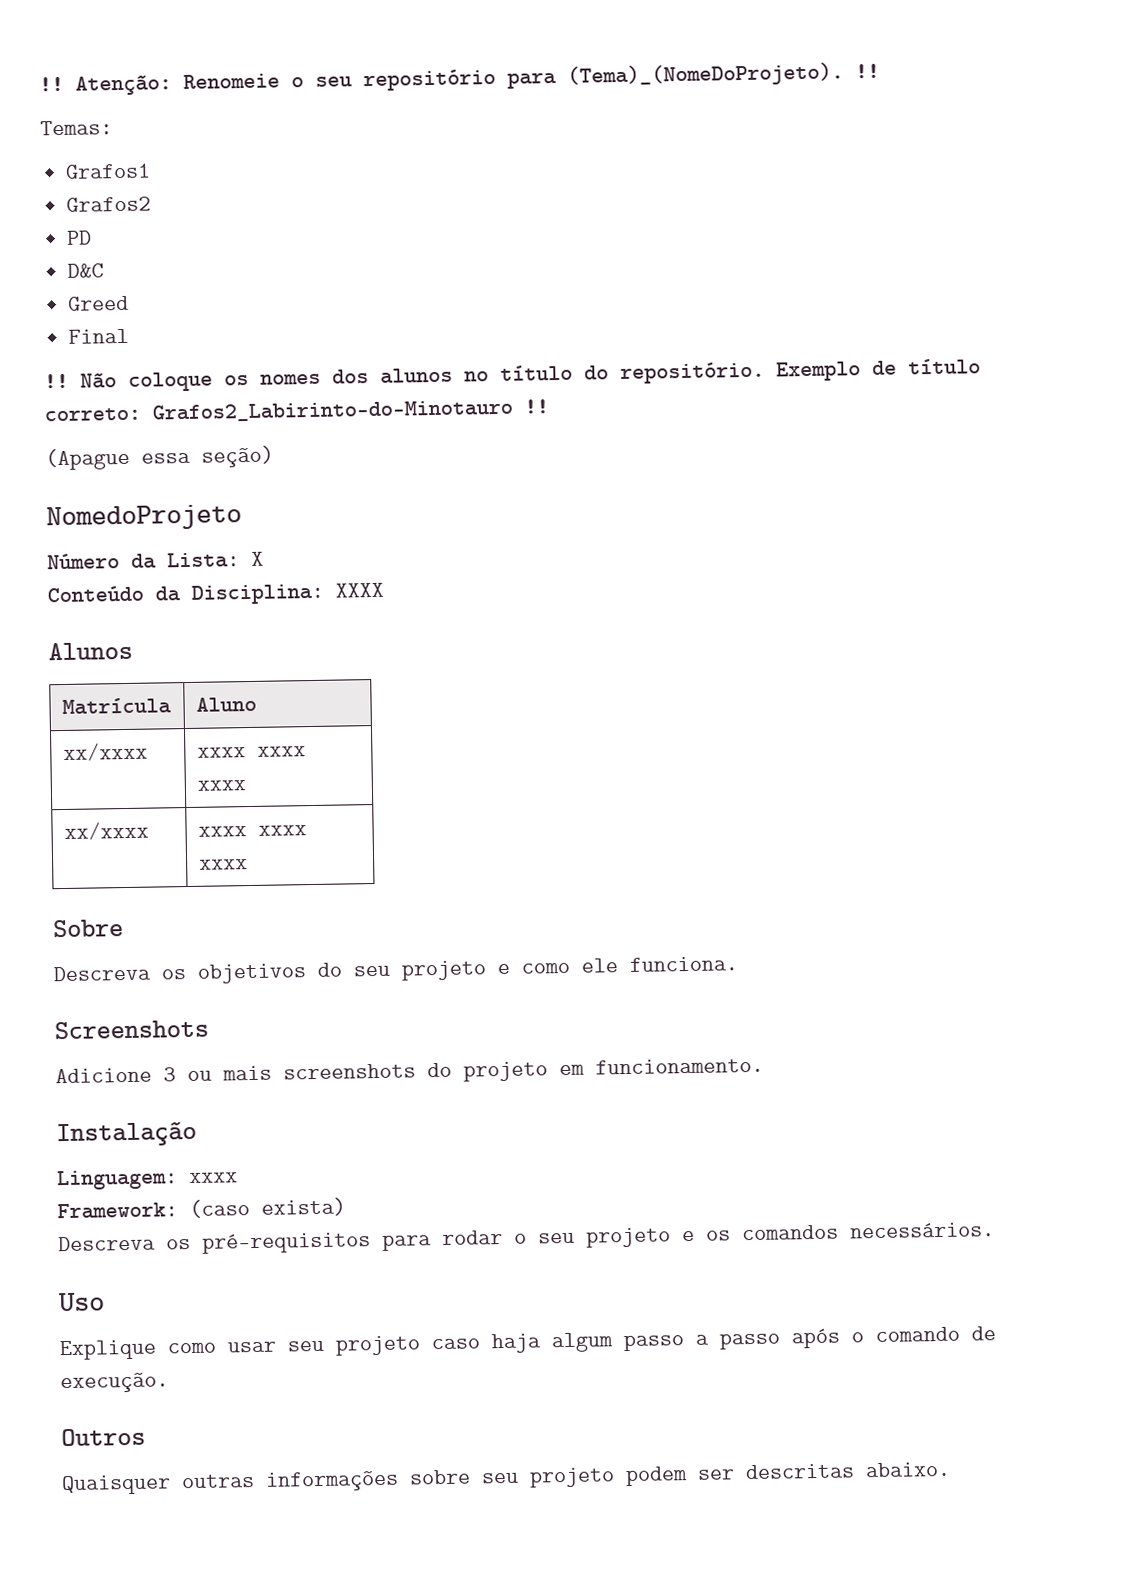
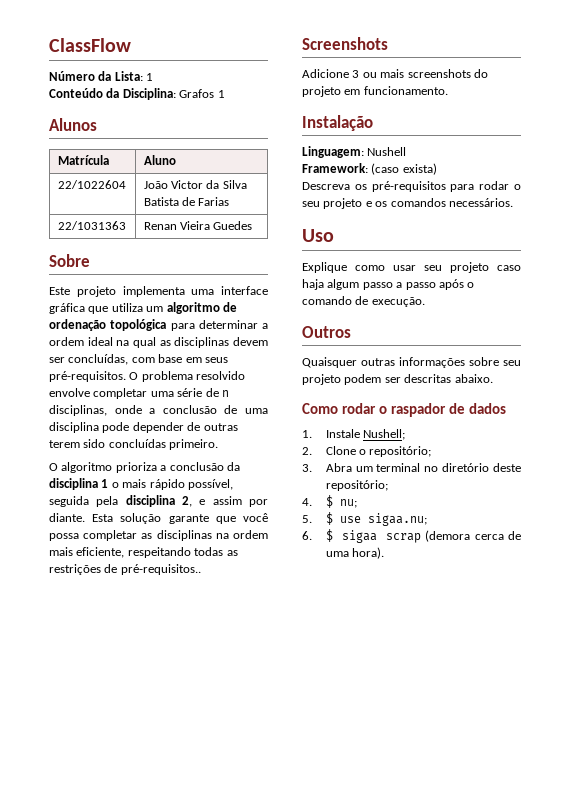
[39,62,880,96] [40,120,113,136] [65,163,152,179] [66,196,152,212] [66,230,93,245] [67,263,105,278] [68,295,130,311] [68,328,130,344] [44,358,981,392] [44,399,549,423] [45,445,274,471] [46,504,242,532] !! Atenção: Renomeie o seu repositório para (Tema)_(NomeDoProjeto). !! // Temas: // Grafos1 // Grafos2 // PD // D&C // Greed // Final // !! Não coloque os nomes dos alunos no título do repositório. Exemplo de título correto: Grafos2_Labirinto-do-Minotauro !! // (Apague essa seção) // NomedoProjeto -> [49,38,131,52] ClassFlow
[251,551,264,566] X -> [146,73,154,81] 1
[335,582,384,598] XXXX -> [179,89,225,98] Grafos 1
[62,742,148,762] [196,746,306,758] [196,780,246,791] [63,821,149,840] [197,825,307,837] [198,859,248,870] [53,919,124,938] [53,956,738,984] xx/xxxx | xxxx xxxx xxxx // xx/xxxx | xxxx xxxx xxxx // Sobre // Descreva os objetivos do seu projeto e como ele funciona. -> [57,180,126,189] [143,180,247,189] [143,197,230,206] [57,221,126,230] [143,221,253,230] [49,254,90,267] [49,286,268,297] [49,302,237,314] [49,319,268,331] [49,337,268,348] [49,354,228,365] [49,371,246,382] [49,388,229,399] [49,405,268,416] [49,422,238,433] [49,439,219,450] [49,462,240,473] [49,478,233,490] [49,495,268,507] [49,513,268,524] [49,530,268,541] [49,547,238,558] [49,564,201,575] 22/1022604 | João Victor da Silva Batista de Farias // 22/1031363 | Renan Vieira Guedes // Sobre // Este projeto implementa uma interface gráfica que utiliza um algoritmo de ordenação topológica para determinar a ordem ideal na qual as disciplinas devem ser concluídas, com base em seus pré-requisitos. O problema resolvido envolve completar uma série de n disciplinas, onde a conclusão de uma disciplina pode depender de outras terem sido concluídas primeiro. // O algoritmo prioriza a conclusão da disciplina 1 o mais rápido possível, seguida pela disciplina 2, e assim por diante. Esta solução garante que você possa completar as disciplinas na ordem mais eficiente, respeitando todas as restrições de pré-requisitos..
[189,1172,238,1184] xxxx -> [367,147,407,156] Nushell
(951, 1469) none -> [302,403,506,417] [302,429,406,440] [302,446,432,457] [302,463,521,472] [325,480,388,491] [302,495,357,508] [302,512,427,526] [302,529,521,543] [325,547,385,559] // Como rodar o raspador de dados // 1. Instale Nushell; // 2. Clone o repositório; // 3. Abra um terminal no diretório deste repositório; // 4. $ nu; // 5. $ use sigaa.nu; // 6. $ sigaa scrap (demora cerca de uma hora).

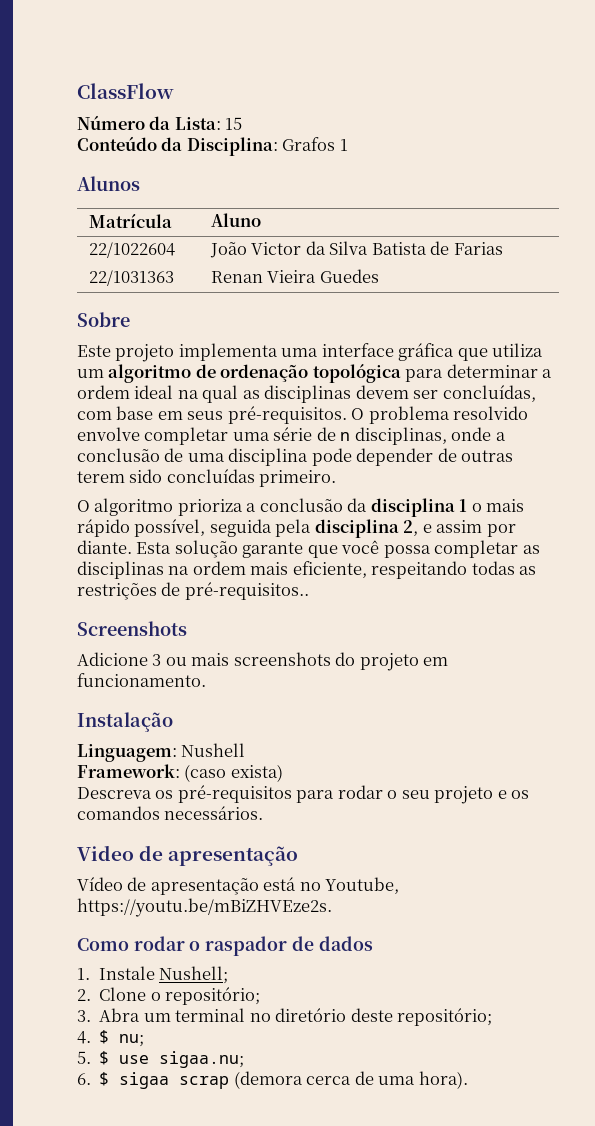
[146,73,154,81] 1 -> [225,117,243,130] 15
[302,229,334,242] [302,262,521,273] [302,279,475,290] [302,296,425,307] [302,326,351,338] [302,357,521,368] [302,374,493,385] Uso // Explique como usar seu projeto caso haja algum passo a passo após o comando de execução. // Outros // Quaisquer outras informações sobre seu projeto podem ser descritas abaixo. -> [77,845,299,866] [77,877,400,895] [77,898,332,917] Video de apresentação // Vídeo de apresentação está no Youtube, https://youtu.be/mBiZHVEze2s.

